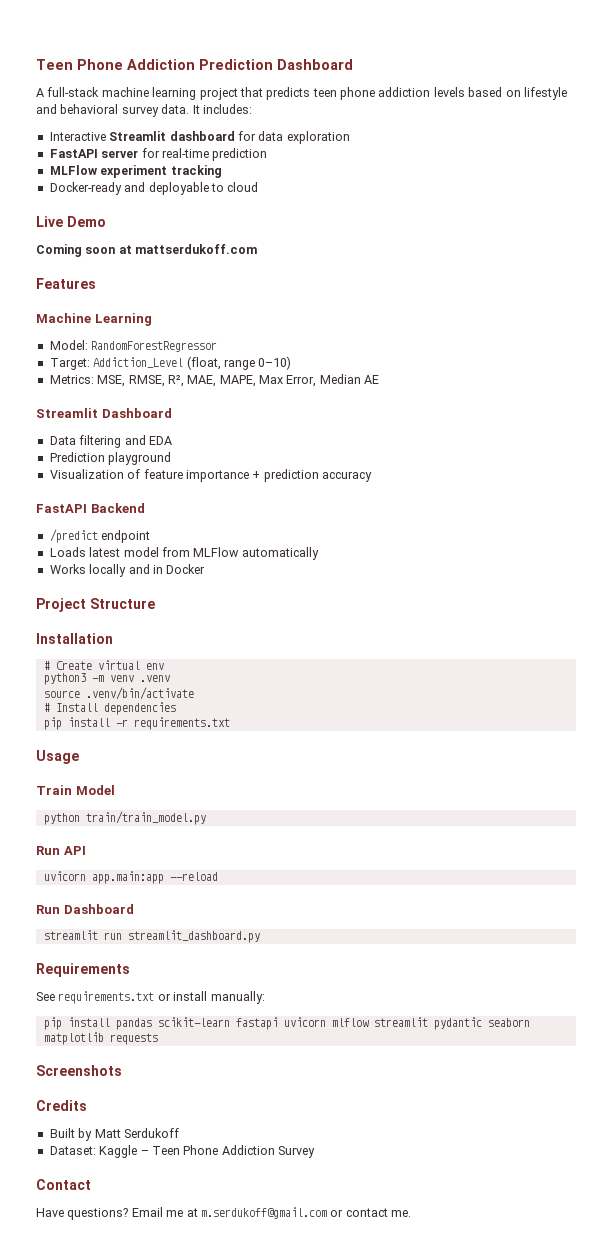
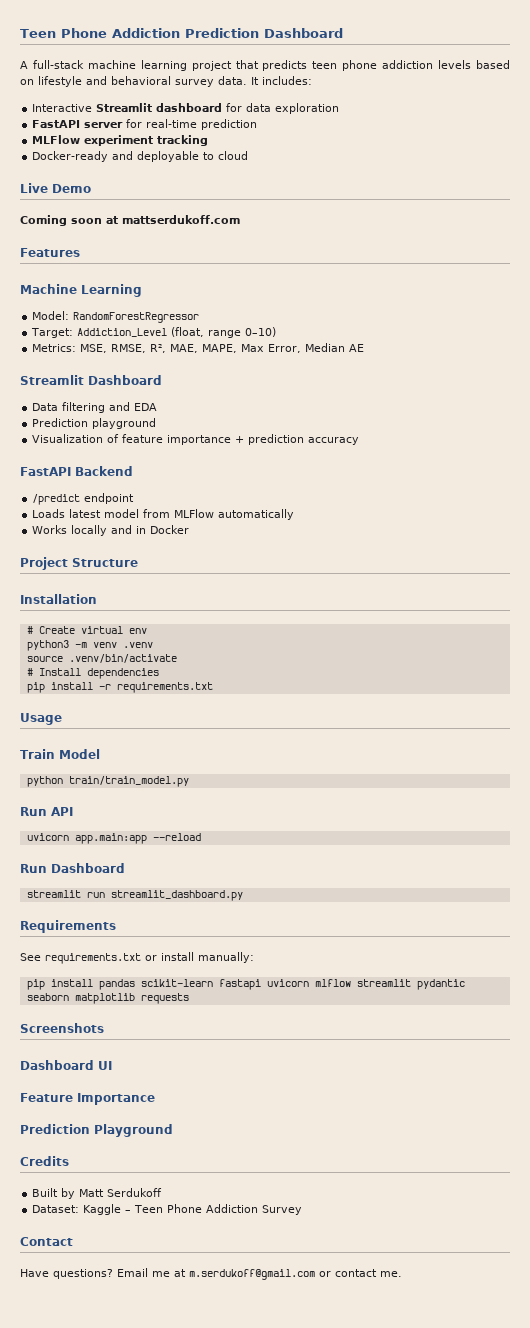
(122, 1070) none -> [20,1060,112,1070] [20,1093,155,1105] [20,1124,173,1137] // Dashboard UI // Feature Importance // Prediction Playground

